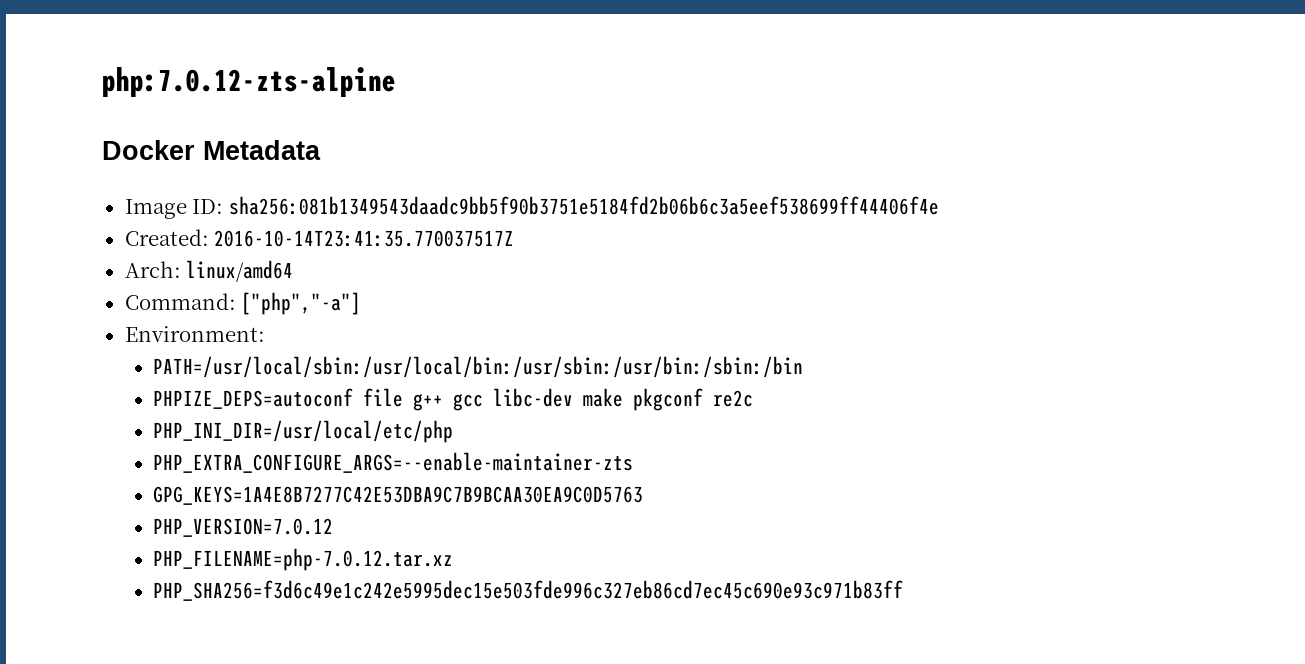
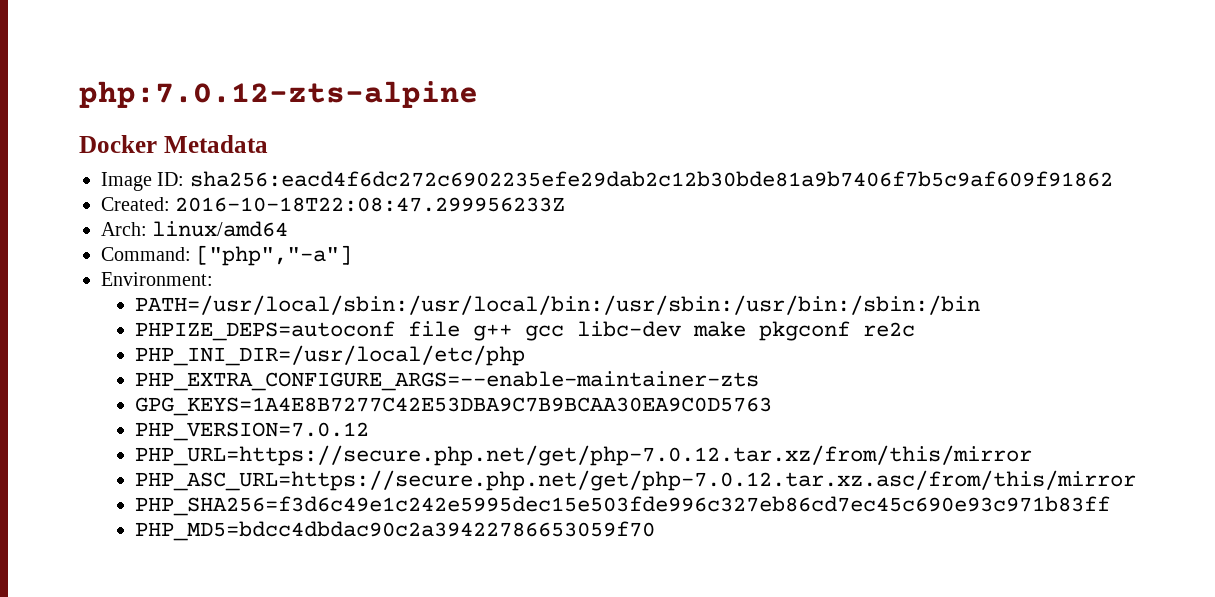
[228,196,939,215] sha256:081b1349543daadc9bb5f90b3751e5184fd2b06b6c3a5eef538699ff44406f4e -> [189,171,1113,187] sha256:eacd4f6dc272c6902235efe29dab2c12b30bde81a9b7406f7b5c9af609f91862
[214,230,515,247] 2016-10-14T23:41:35.770037517Z -> [175,197,566,212] 2016-10-18T22:08:47.299956233Z
[152,548,453,571] PHP_FILENAME=php-7.0.12.tar.xz -> [134,445,1032,466] [134,470,1136,491] PHP_URL=https://secure.php.net/get/php-7.0.12.tar.xz/from/this/mirror // PHP_ASC_URL=https://secure.php.net/get/php-7.0.12.tar.xz.asc/from/this/mirror
(903, 590) none -> [134,521,655,541] // PHP_MD5=bdcc4dbdac90c2a39422786653059f70

